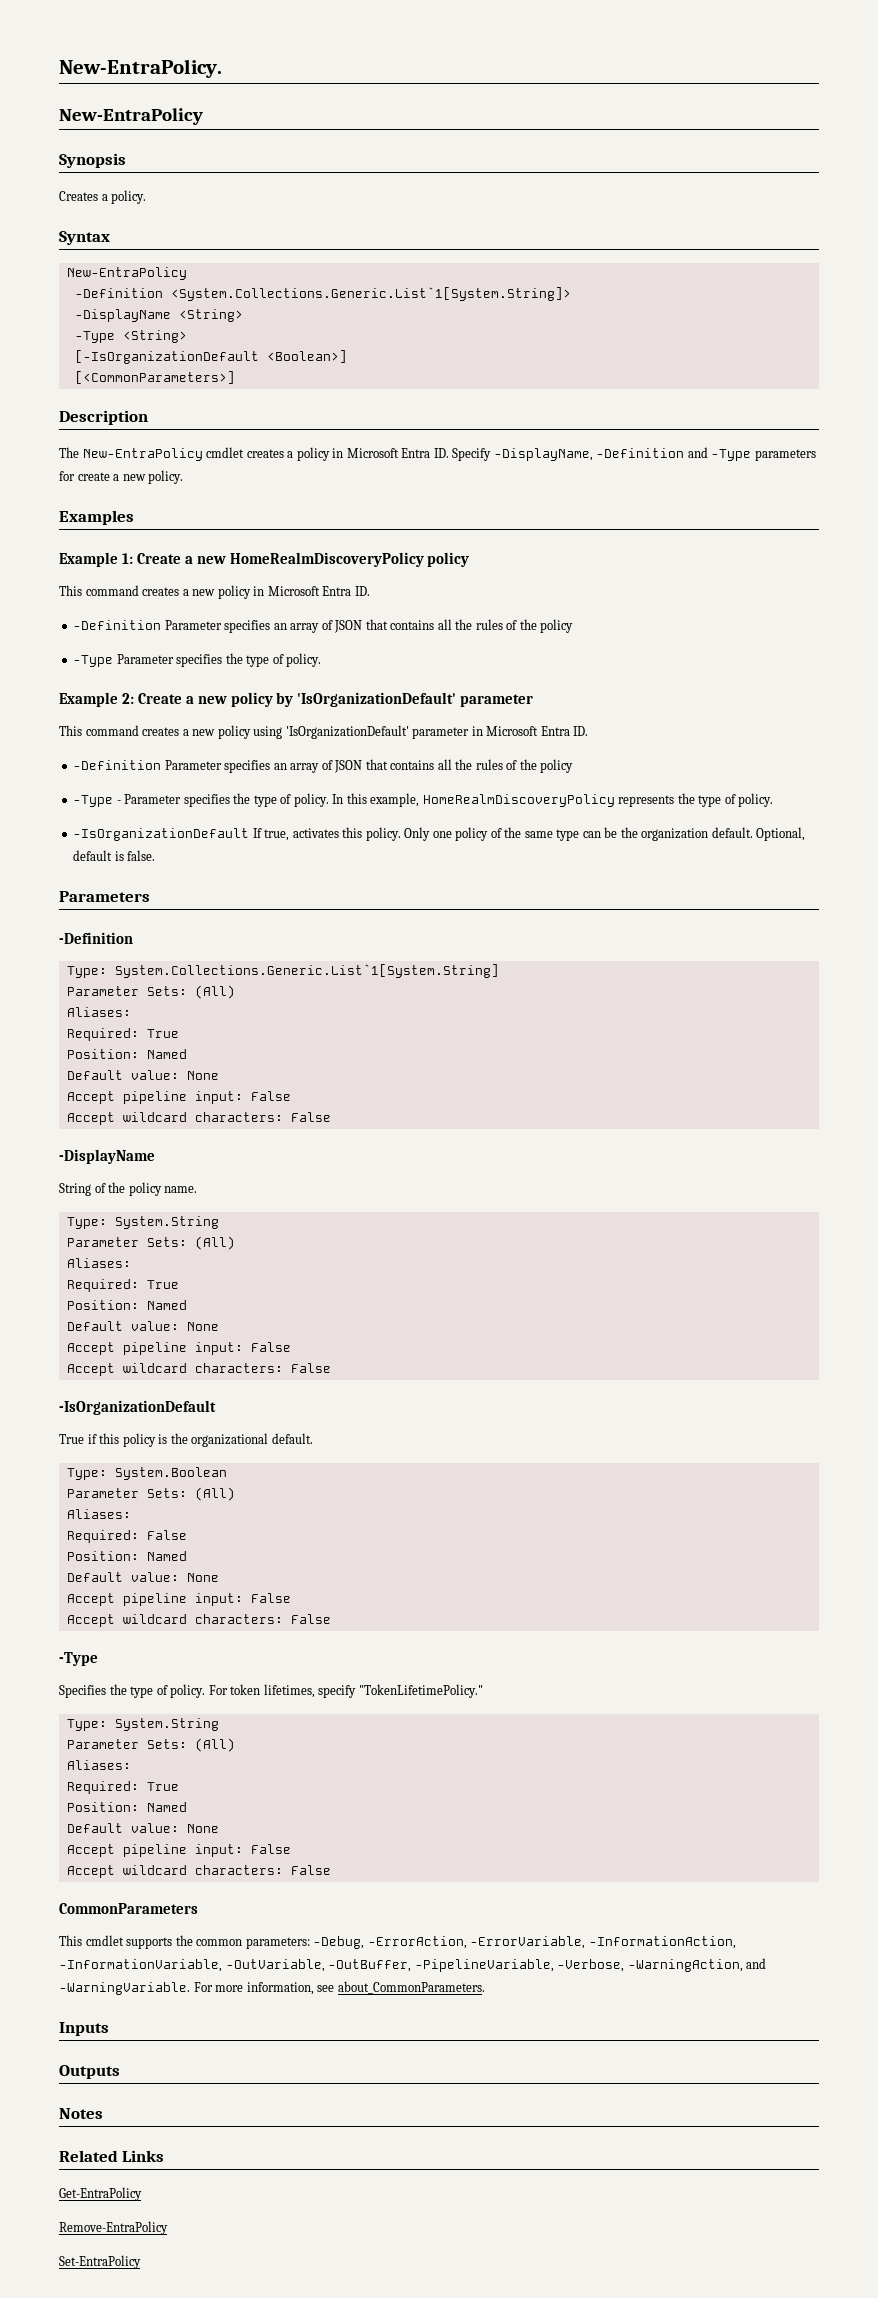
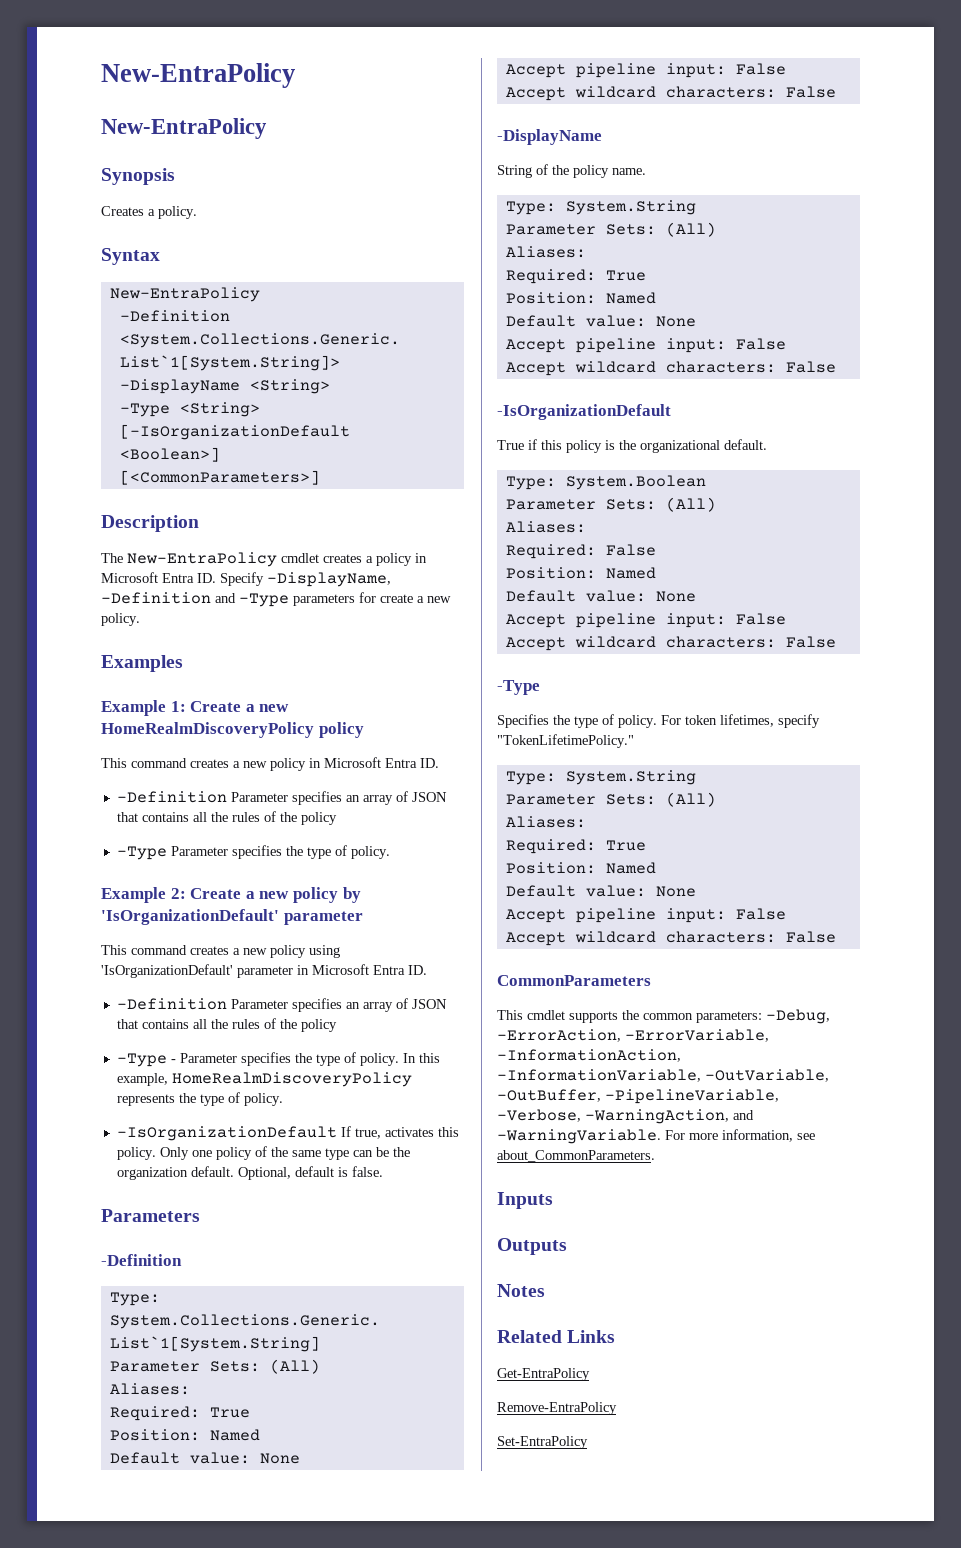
[59,59,222,78] New-EntraPolicy. -> [101,63,295,88] New-EntraPolicy

